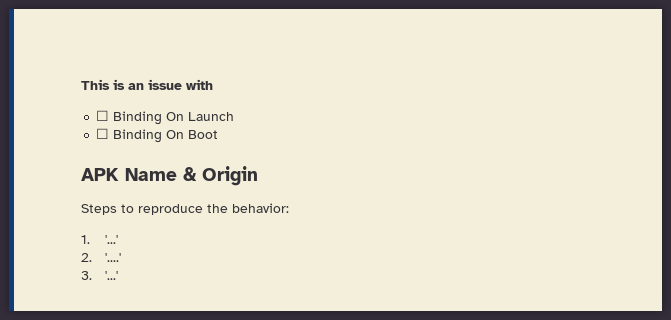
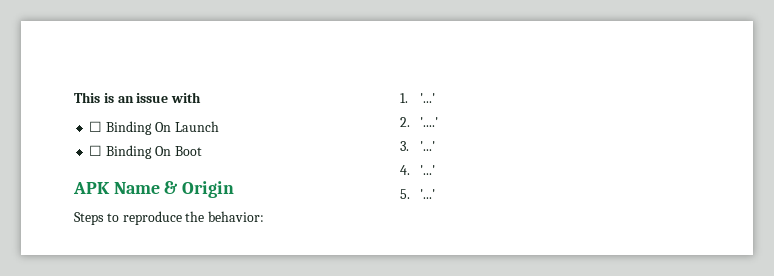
(118, 275) none -> [400,165,435,175] [400,189,435,199] // 4. '...' // 5. '...'

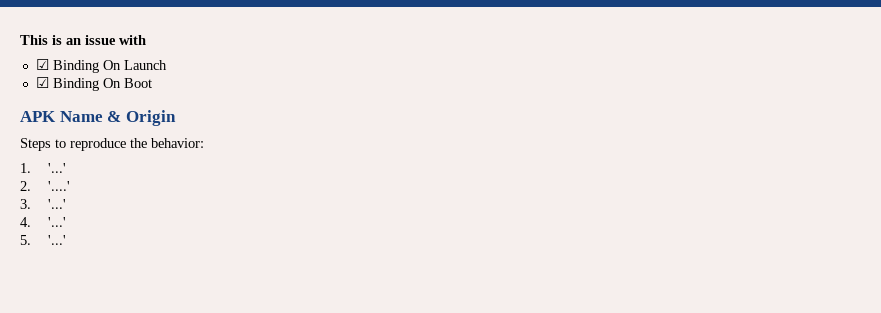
[89,121,103,132] ☐ -> [35,59,49,70] ☑
[89,145,103,156] ☐ -> [35,77,49,88] ☑

